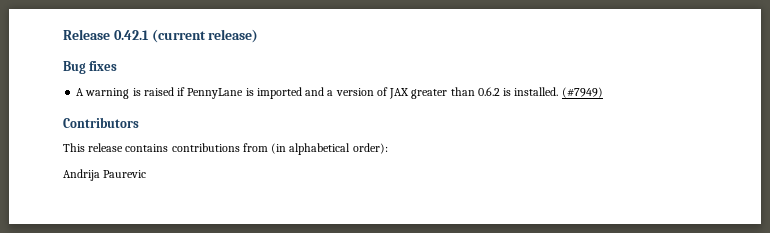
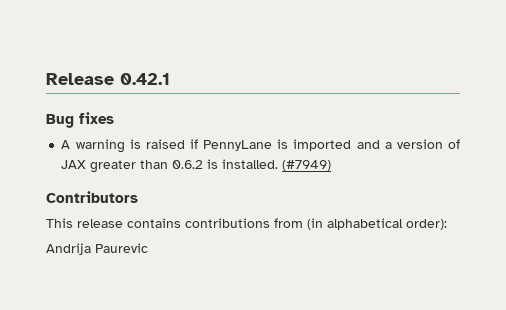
[151,29,259,43] (current release) -> (170, 79) none

